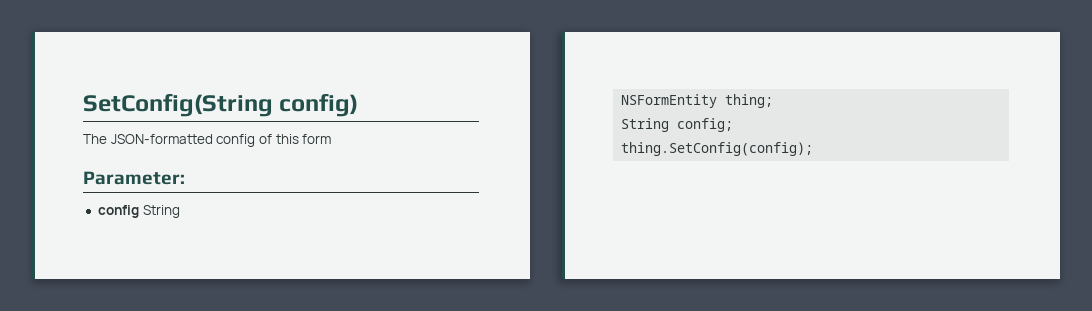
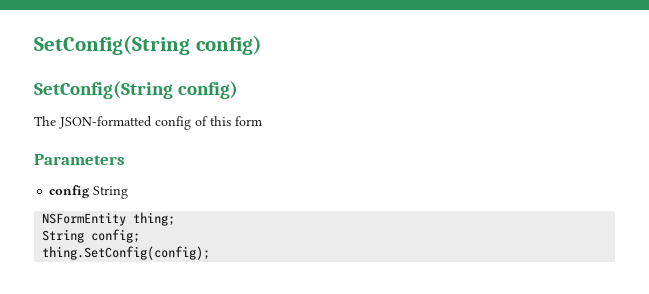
[83,93,359,117] SetConfig(String config) -> [34,35,262,55] [34,81,239,99] SetConfig(String config) // SetConfig(String config)
[83,171,185,185] Parameter: -> [34,154,125,165] Parameters

